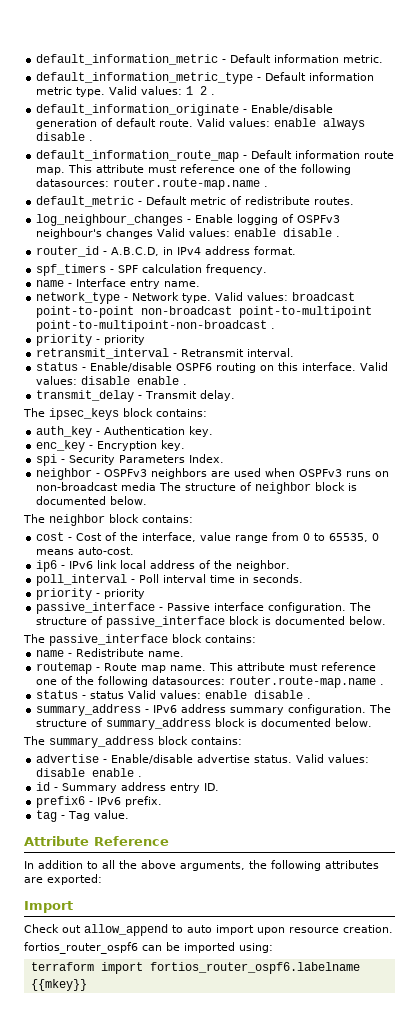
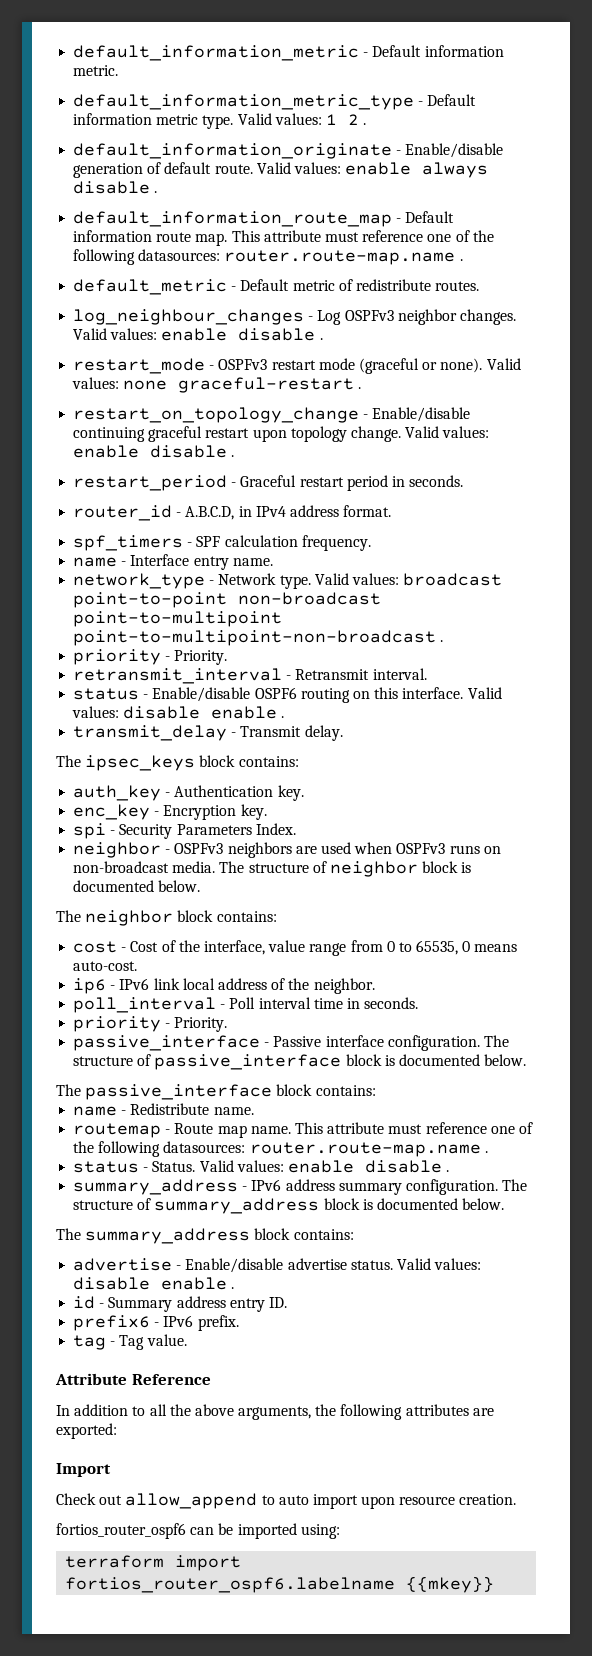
[195,214,341,225] [36,228,341,239] Enable logging of OSPFv3 neighbour's changes Valid values: enable disable . -> [317,309,516,325] [73,328,323,341] [73,358,521,374] [72,377,362,393] [73,407,471,423] [73,426,490,442] [73,445,235,458] [73,475,464,491] Log OSPFv3 neighbor changes. Valid values: enable disable . // restart_mode - OSPFv3 restart mode (graceful or none). Valid values: none graceful-restart . // restart_on_topology_change - Enable/disable continuing graceful restart upon topology change. Valid values: enable disable . // restart_period - Graceful restart period in seconds.
[104,335,146,345] priority -> [174,650,228,665] Priority.
[121,482,157,491] media -> [172,861,216,873] media.
[104,589,146,599] priority -> [174,1017,228,1032] Priority.
[90,691,125,699] status -> [152,1161,196,1172] Status.

